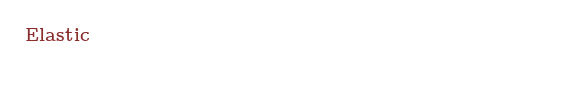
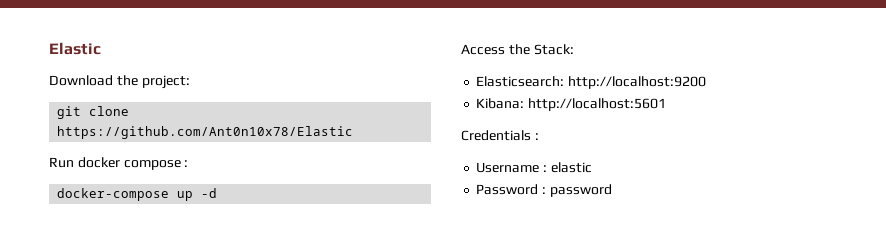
(90, 34) none -> [49,75,190,89] [57,106,130,119] [57,126,354,139] [49,157,189,170] [57,188,218,201] [461,44,574,55] [476,76,707,89] [476,98,667,111] [461,130,539,141] [476,162,592,173] [476,184,612,197] // Download the project: // git clone https://github.com/Ant0n10x78/Elastic // Run docker compose : // docker-compose up -d // Access the Stack: // Elasticsearch: http://localhost:9200 // Kibana: http://localhost:5601 // Credentials : // Username : elastic // Password : password

